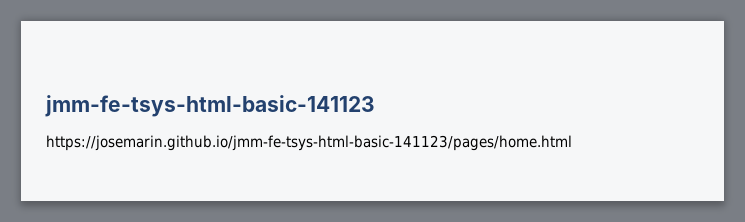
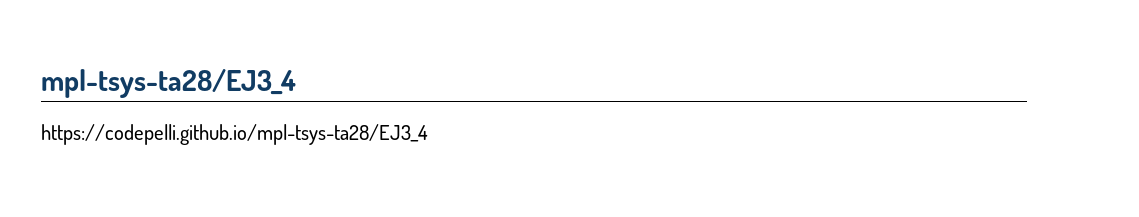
[45,95,375,117] [46,135,572,151] jmm-fe-tsys-html-basic-141123 // https://josemarin.github.io/jmm-fe-tsys-html-basic-141123/pages/home.html -> [41,69,296,98] [41,124,428,145] mpl-tsys-ta28/EJ3_4 // https://codepelli.github.io/mpl-tsys-ta28/EJ3_4

